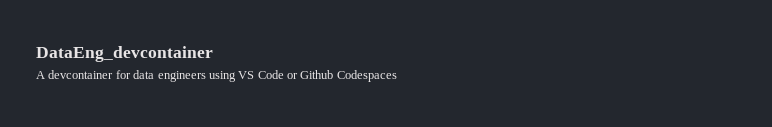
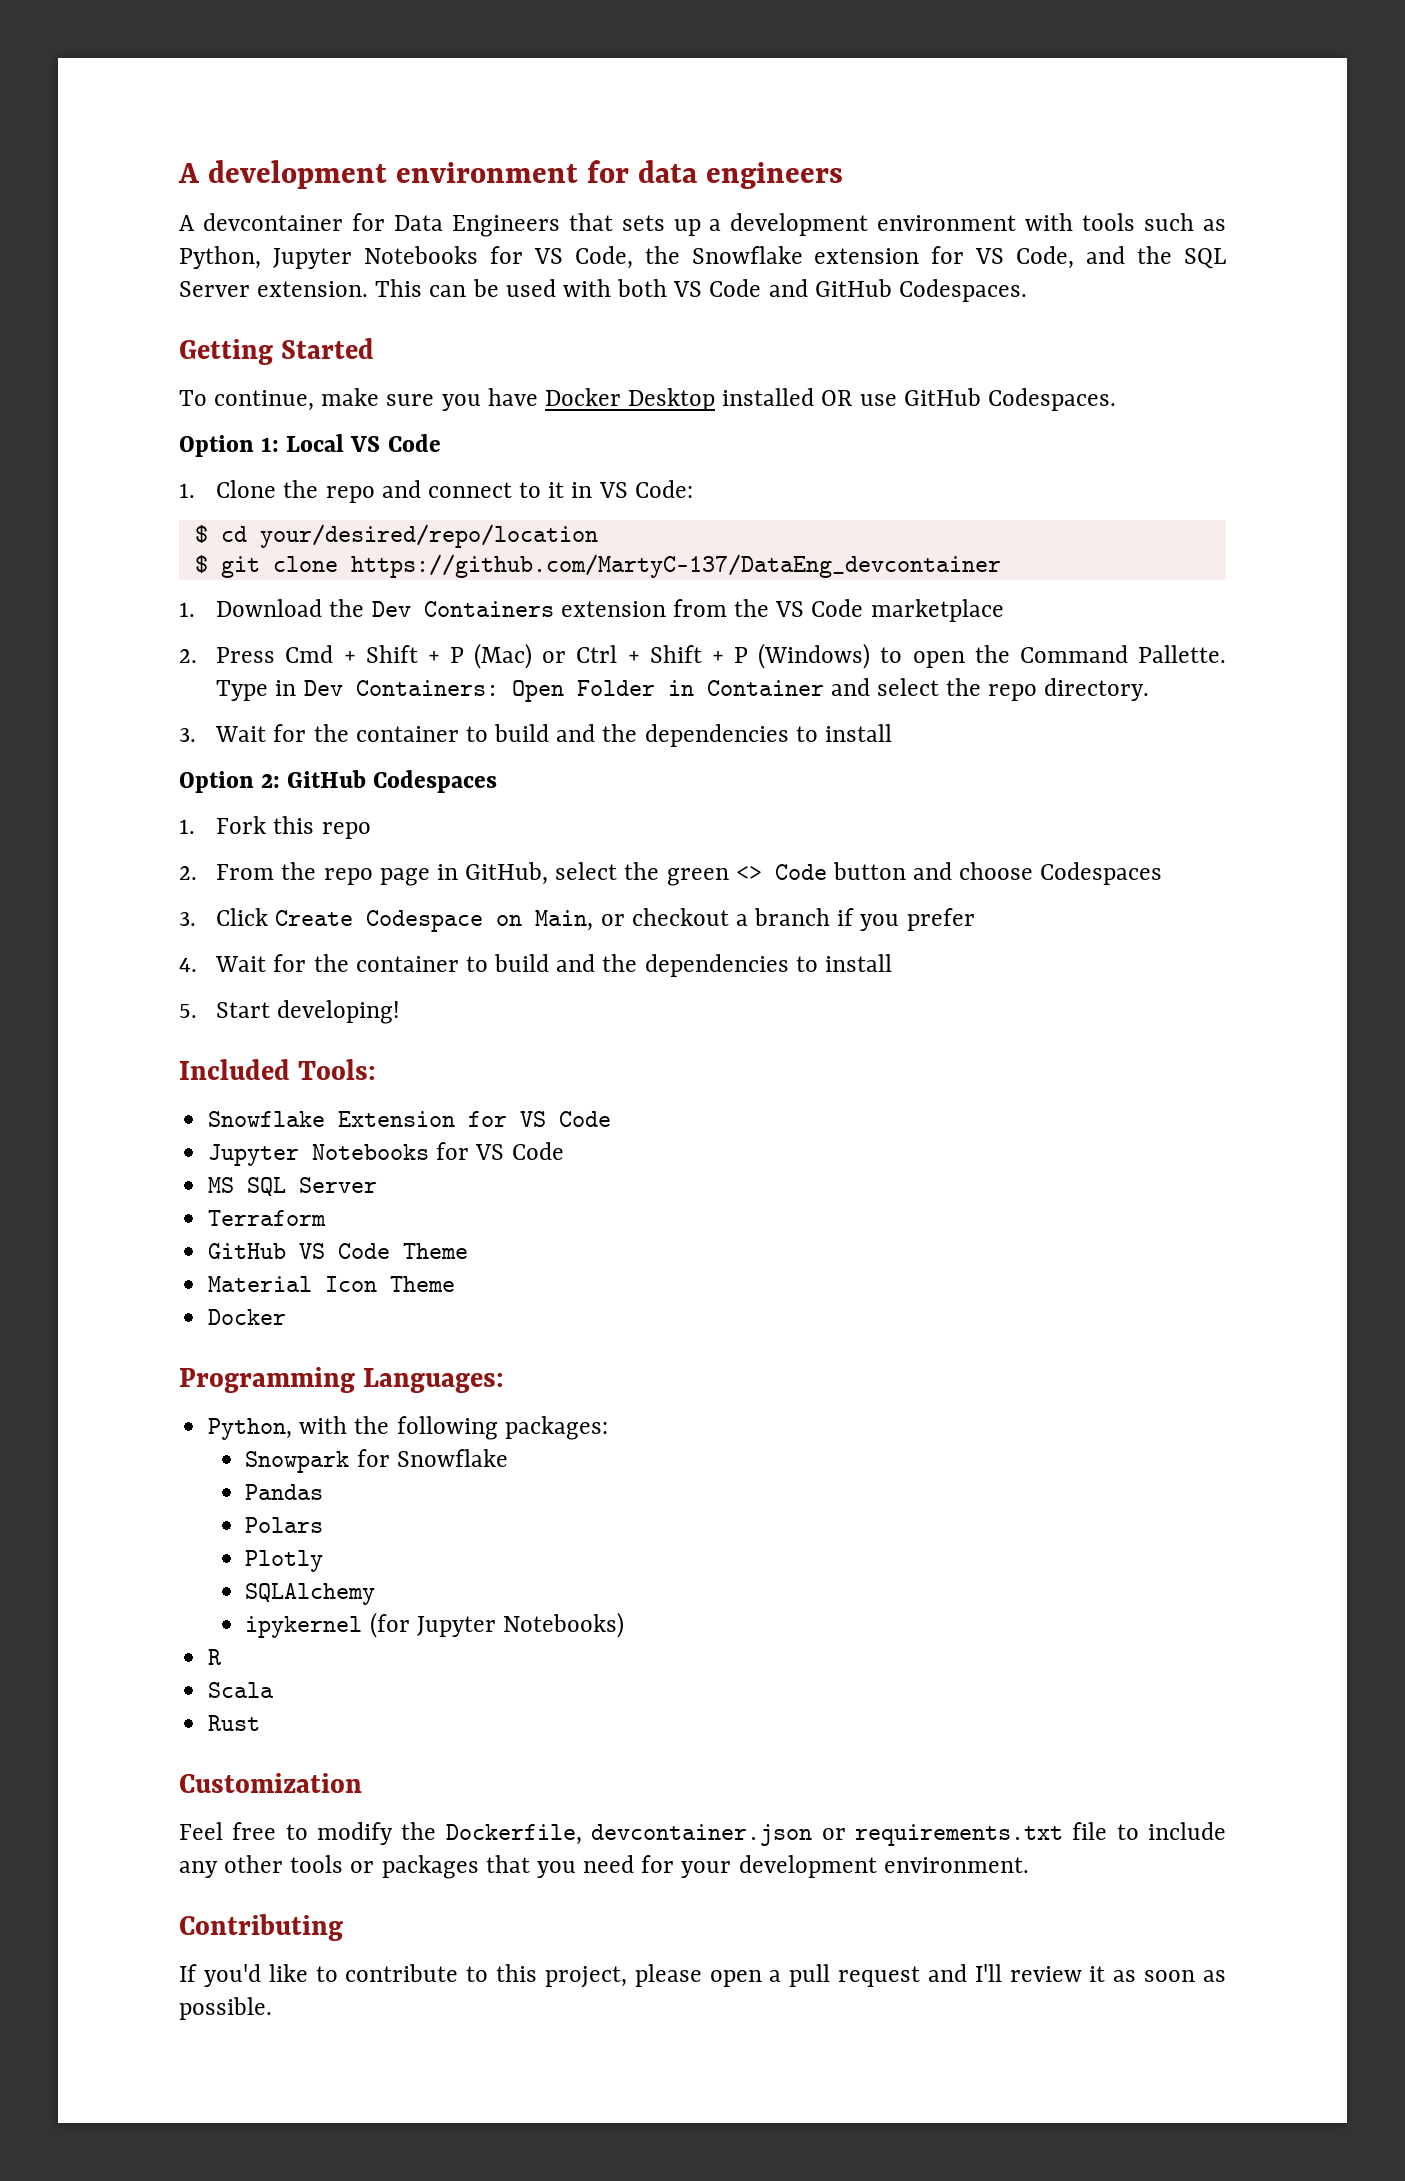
[36,46,213,62] [36,70,397,82] DataEng_devcontainer // A devcontainer for data engineers using VS Code or Github Codespaces -> [178,160,844,189] [179,213,1226,237] [179,246,1226,269] [179,279,1027,302] [179,338,375,365] [179,388,1116,411] [179,434,441,457] [179,480,693,503] [194,524,598,548] [194,554,1001,578] [179,599,1004,622] [179,643,1226,669] [216,678,1150,702] [179,724,892,747] [179,770,498,793] [179,816,371,839] [179,862,1163,886] [179,908,975,932] [179,954,892,977] [179,1000,401,1024] [179,1059,377,1080] [208,1111,612,1127] [208,1142,564,1166] [208,1177,378,1197] [208,1210,327,1226] [208,1243,469,1259] [208,1276,456,1292] [208,1309,287,1325] [179,1367,505,1393] [208,1416,608,1440] [245,1449,508,1473] [245,1484,324,1500] [245,1517,324,1533] [245,1550,324,1572] [245,1583,376,1605] [245,1612,624,1638] [208,1649,223,1665] [208,1682,275,1698] [208,1715,261,1731] [179,1773,362,1793] [179,1822,1226,1846] [179,1855,1029,1879] [179,1914,343,1941] [179,1964,1227,1988] [179,1997,272,2020] A development environment for data engineers // A devcontainer for Data Engineers that sets up a development environment with tools such as Python, Jupyter Notebooks for VS Code, the Snowflake extension for VS Code, and the SQL Server extension. This can be used with both VS Code and GitHub Codespaces. // Getting Started // To continue, make sure you have Docker Desktop installed OR use GitHub Codespaces. // Option 1: Local VS Code // 1. Clone the repo and connect to it in VS Code: // $ cd your/desired/repo/location // $ git clone https://github.com/MartyC-137/DataEng_devcontainer // 1. Download the Dev Containers extension from the VS Code marketplace // 2. Press Cmd + Shift + P (Mac) or Ctrl + Shift + P (Windows) to open the Command Pallette. Type in Dev Containers: Open Folder in Container and select the repo directory. // 3. Wait for the container to build and the dependencies to install // Option 2: GitHub Codespaces // 1. Fork this repo // 2. From the repo page in GitHub, select the green <> Code button and choose Codespaces // 3. Click Create Codespace on Main, or checkout a branch if you prefer // 4. Wait for the container to build and the dependencies to install // 5. Start developing! // Included Tools: // Snowflake Extension for VS Code // Jupyter Notebooks for VS Code // MS SQL Server // Terraform // GitHub VS Code Theme // Material Icon Theme // Docker // Programming Languages: // Python, with the following packages: // Snowpark for Snowflake // Pandas // Polars // Plotly // SQLAlchemy // ipykernel (for Jupyter Notebooks) // R // Scala // Rust // Customization // Feel free to modify the Dockerfile, devcontainer.json or requirements.txt file to include any other tools or packages that you need for your development environment. // Contributing // If you'd like to contribute to this project, please open a pull request and I'll review it as soon as possible.

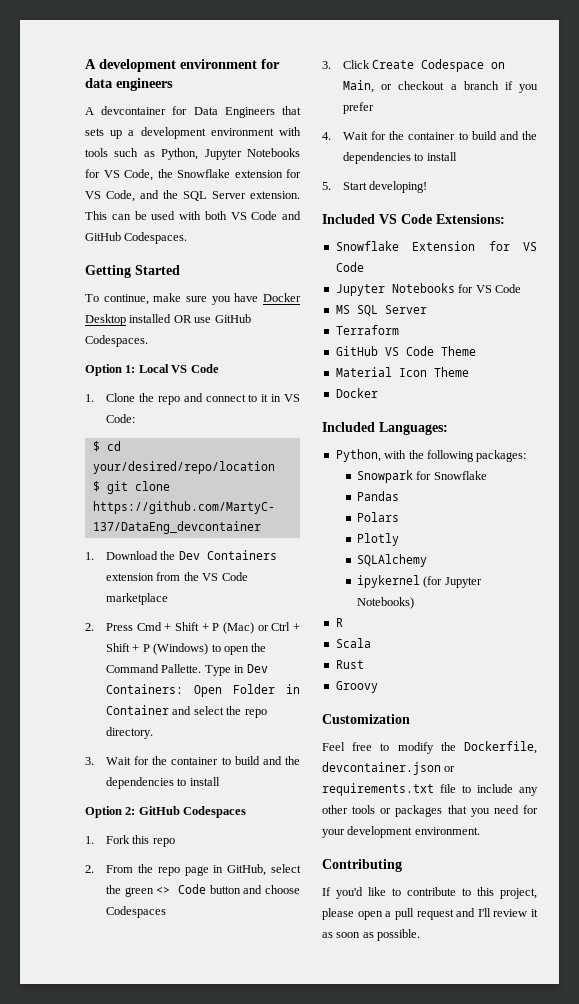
[298,1059,377,1080] Tools: -> [379,214,505,224] VS Code Extensions:
[179,1367,355,1393] Programming -> [322,422,375,432] Included
(261, 1723) none -> [335,681,378,693] // Groovy

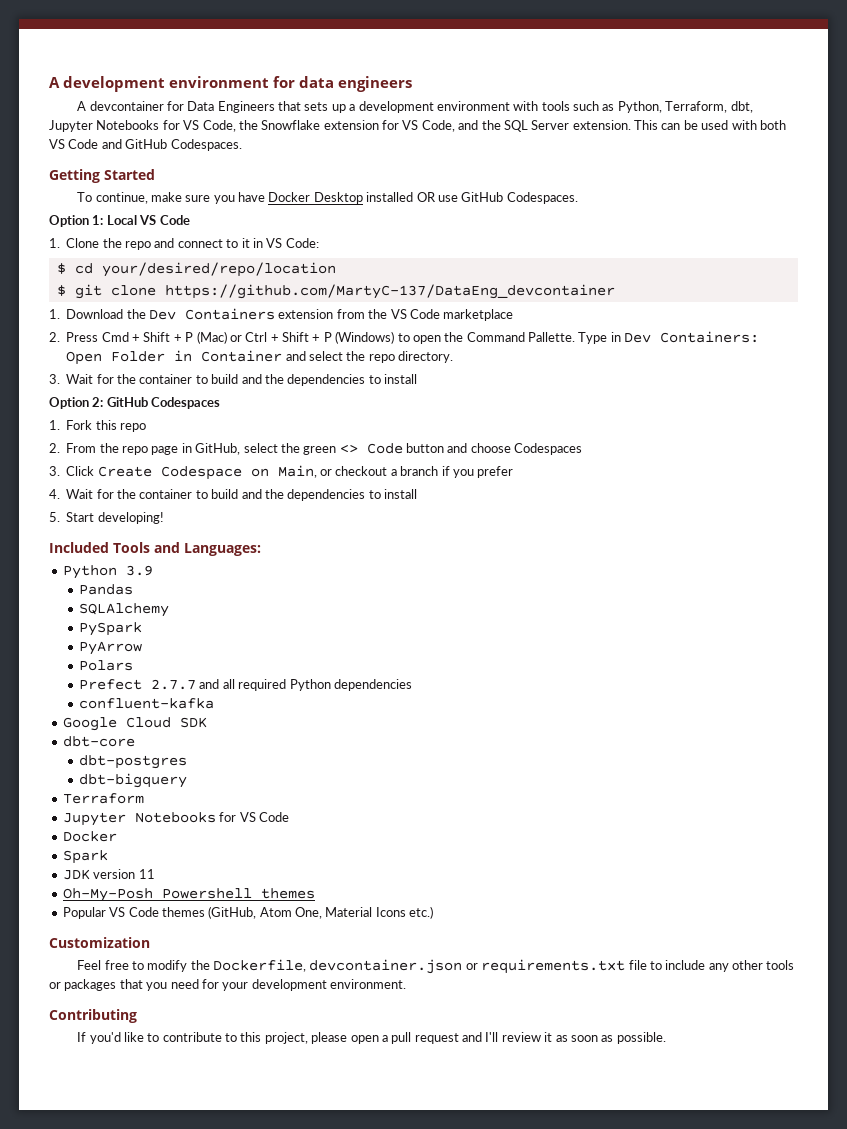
(199, 154) none -> [665,101,753,113] Terraform, dbt,
[379,214,505,224] [335,241,537,251] [335,262,364,272] VS Code Extensions: // Snowflake Extension for VS Code -> [113,542,261,556] [62,565,153,579] [78,584,133,595] [78,603,169,617] [78,622,142,636] [78,641,142,655] [78,660,133,671] [78,679,412,691] [78,698,214,709] [62,717,207,731] [62,736,135,747] [78,755,187,769] [78,773,187,788] [62,793,144,804] Tools and Languages: // Python 3.9 // Pandas // SQLAlchemy // PySpark // PyArrow // Polars // Prefect 2.7.7 and all required Python dependencies // confluent-kafka // Google Cloud SDK // dbt-core // dbt-postgres // dbt-bigquery // Terraform
[335,305,427,316] [335,325,399,335] [335,346,476,356] [335,367,469,377] [335,388,378,398] [322,422,448,435] [335,449,527,462] [356,470,487,483] [356,491,399,501] [356,512,399,522] [356,533,399,546] [356,554,427,567] [356,575,482,588] [356,597,414,609] [335,618,343,627] [335,638,371,648] [335,660,364,669] [335,681,378,693] MS SQL Server // Terraform // GitHub VS Code Theme // Material Icon Theme // Docker // Included Languages: // Python, with the following packages: // Snowpark for Snowflake // Pandas // Polars // Plotly // SQLAlchemy // ipykernel (for Jupyter Notebooks) // R // Scala // Rust // Groovy -> [62,831,117,842] [62,850,108,864] [62,869,155,880] [62,888,315,902] [62,906,434,919] Docker // Spark // JDK version 11 // Oh-My-Posh Powershell themes // Popular VS Code themes (GitHub, Atom One, Material Icons etc.)

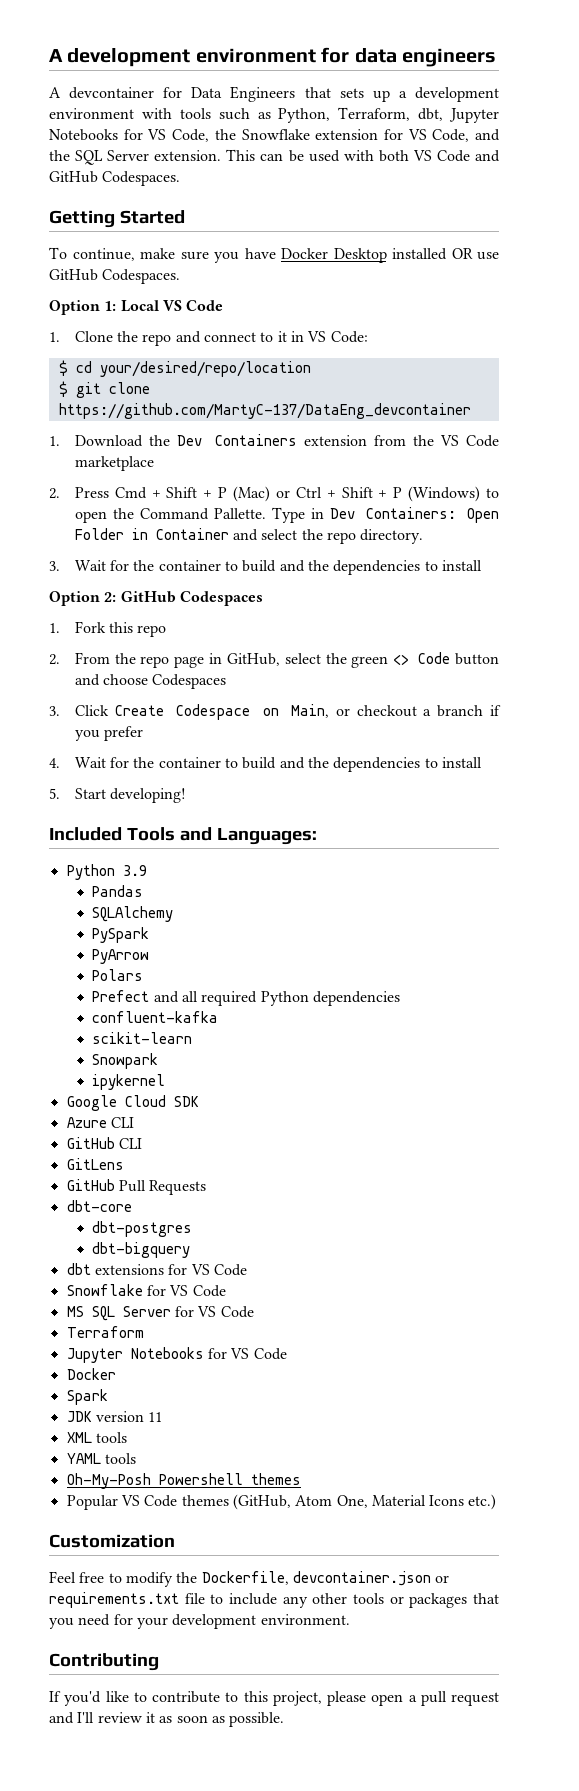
[150,679,196,690] 2.7.7 -> (150, 996) none
(214, 703) none -> [92,1032,193,1044] [92,1053,159,1069] [92,1074,166,1090] // scikit-learn // Snowpark // ipykernel
[62,736,135,747] [78,755,187,769] [78,773,187,788] dbt-core // dbt-postgres // dbt-bigquery -> [66,1117,134,1128] [66,1137,142,1149] [66,1158,124,1170] [66,1179,207,1195] [66,1200,132,1212] [92,1221,193,1237] [92,1242,191,1258] [66,1263,247,1276] [66,1284,226,1297] [66,1306,254,1321] Azure CLI // GitHub CLI // GitLens // GitHub Pull Requests // dbt-core // dbt-postgres // dbt-bigquery // dbt extensions for VS Code // Snowflake for VS Code // MS SQL Server for VS Code
(155, 874) none -> [66,1432,127,1443] [66,1453,136,1464] // XML tools // YAML tools

